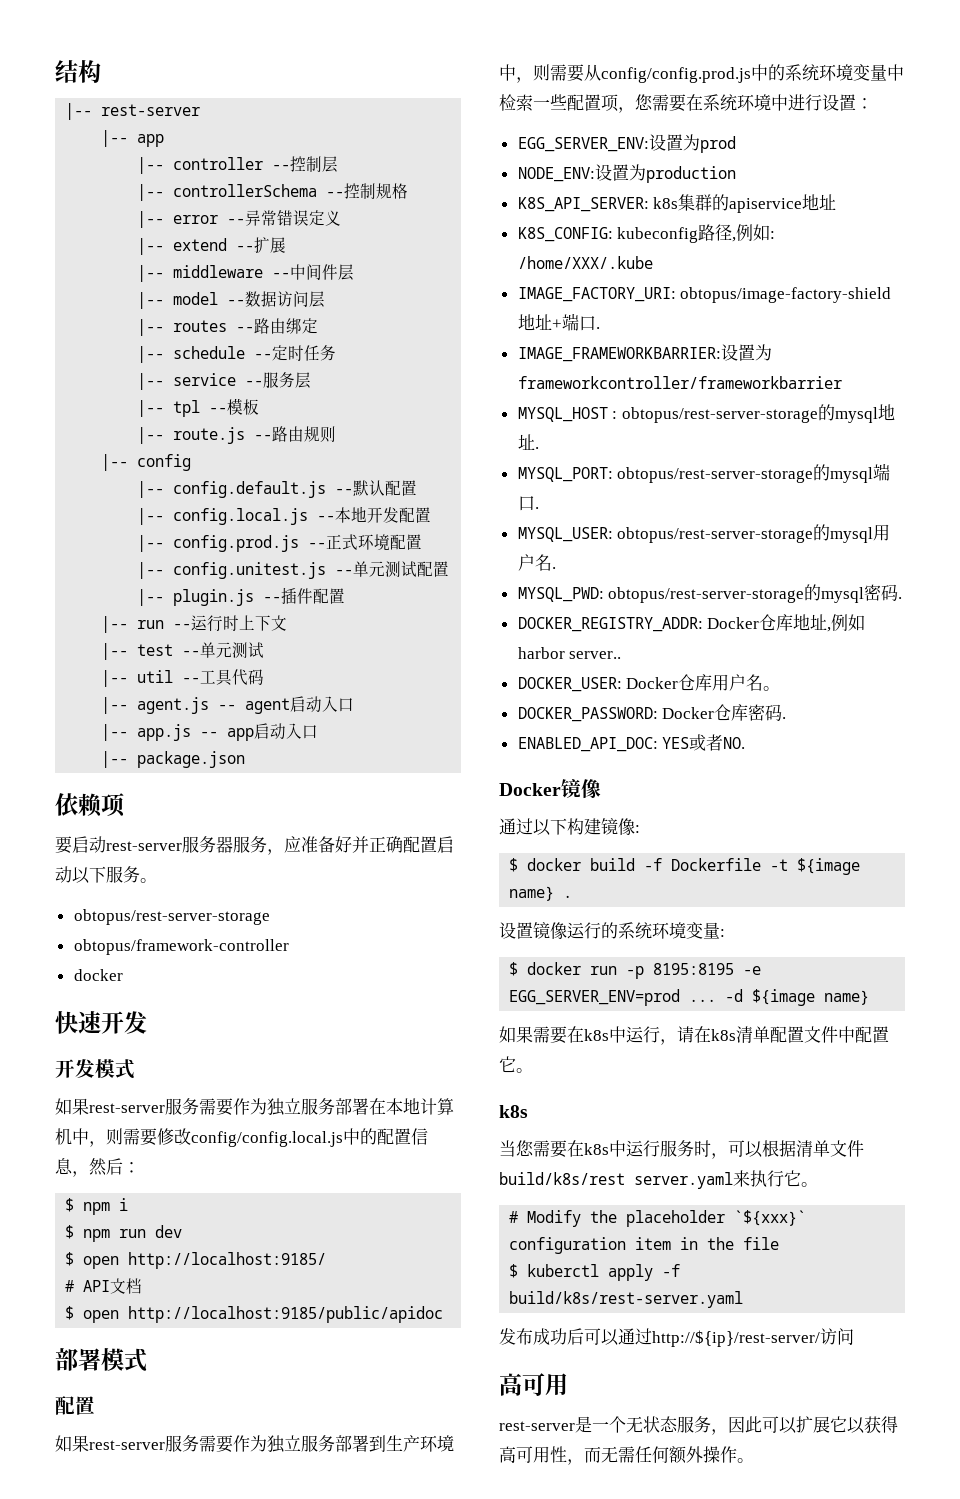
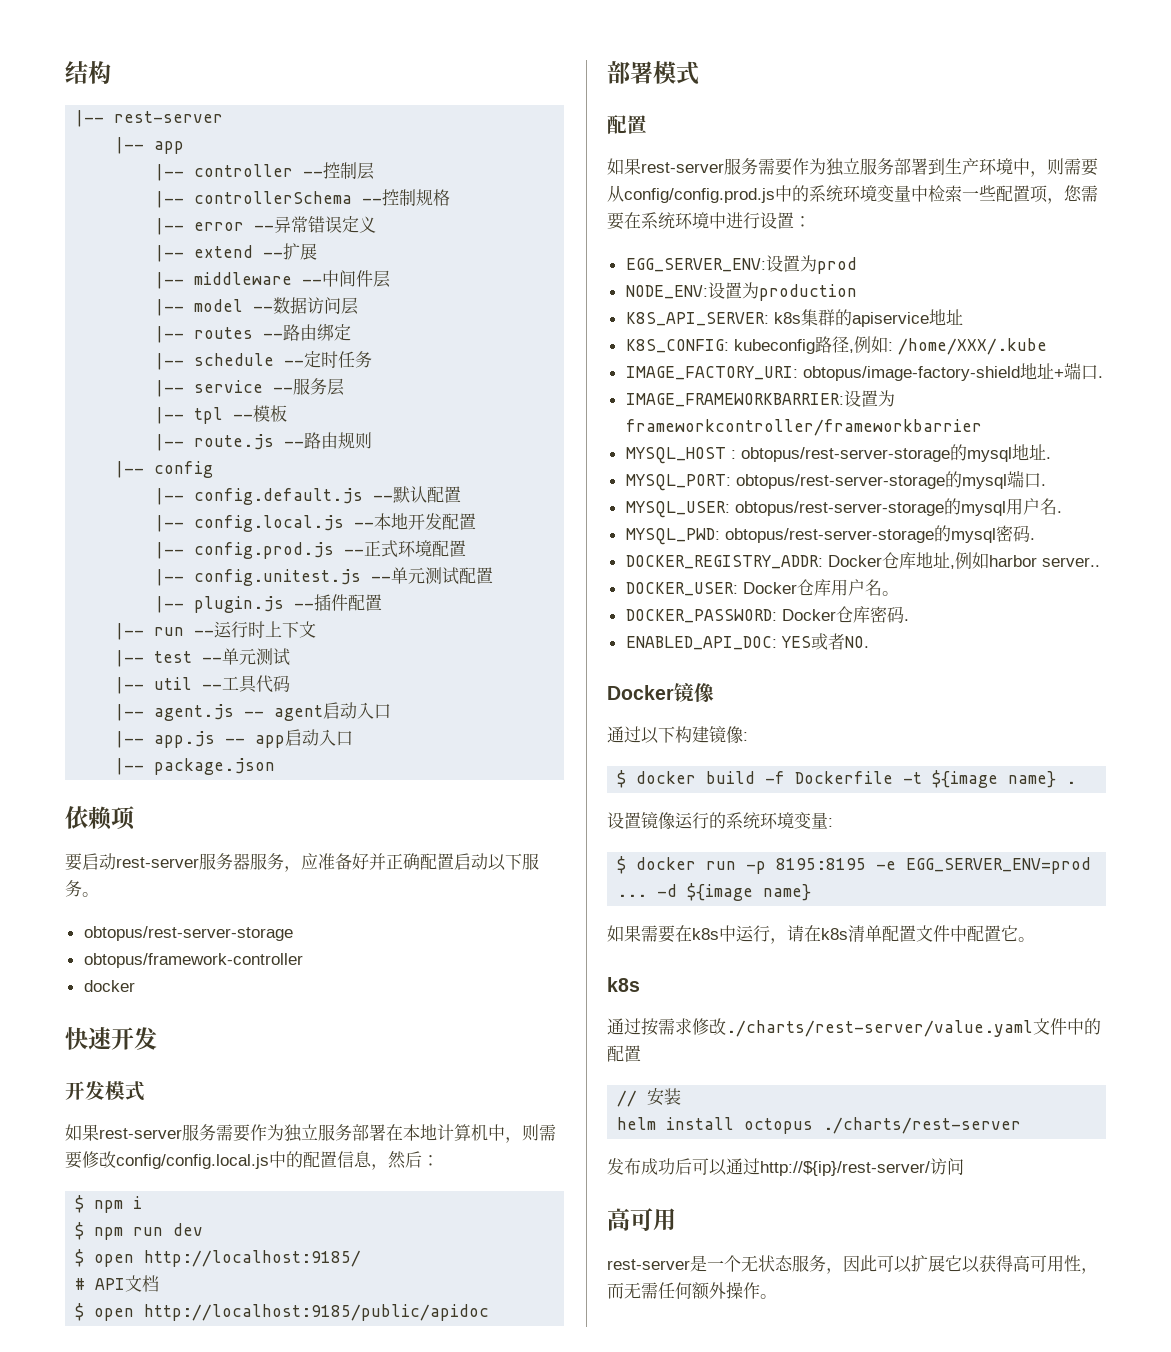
[499,1140,864,1159] [499,1170,818,1189] [509,1210,807,1227] [509,1237,780,1254] [509,1264,681,1281] [509,1291,744,1308] 当您需要在k8s中运行服务时，可以根据清单文件build/k8s/rest server.yaml来执行它。 // # Modify the placeholder `${xxx}` configuration item in the file // $ kuberctl apply -f build/k8s/rest-server.yaml -> [607,1018,1101,1037] [607,1045,641,1062] [617,1088,682,1107] [617,1117,1022,1134] 通过按需求修改./charts/rest-server/value.yaml文件中的配置 // // 安装 // helm install octopus ./charts/rest-server

